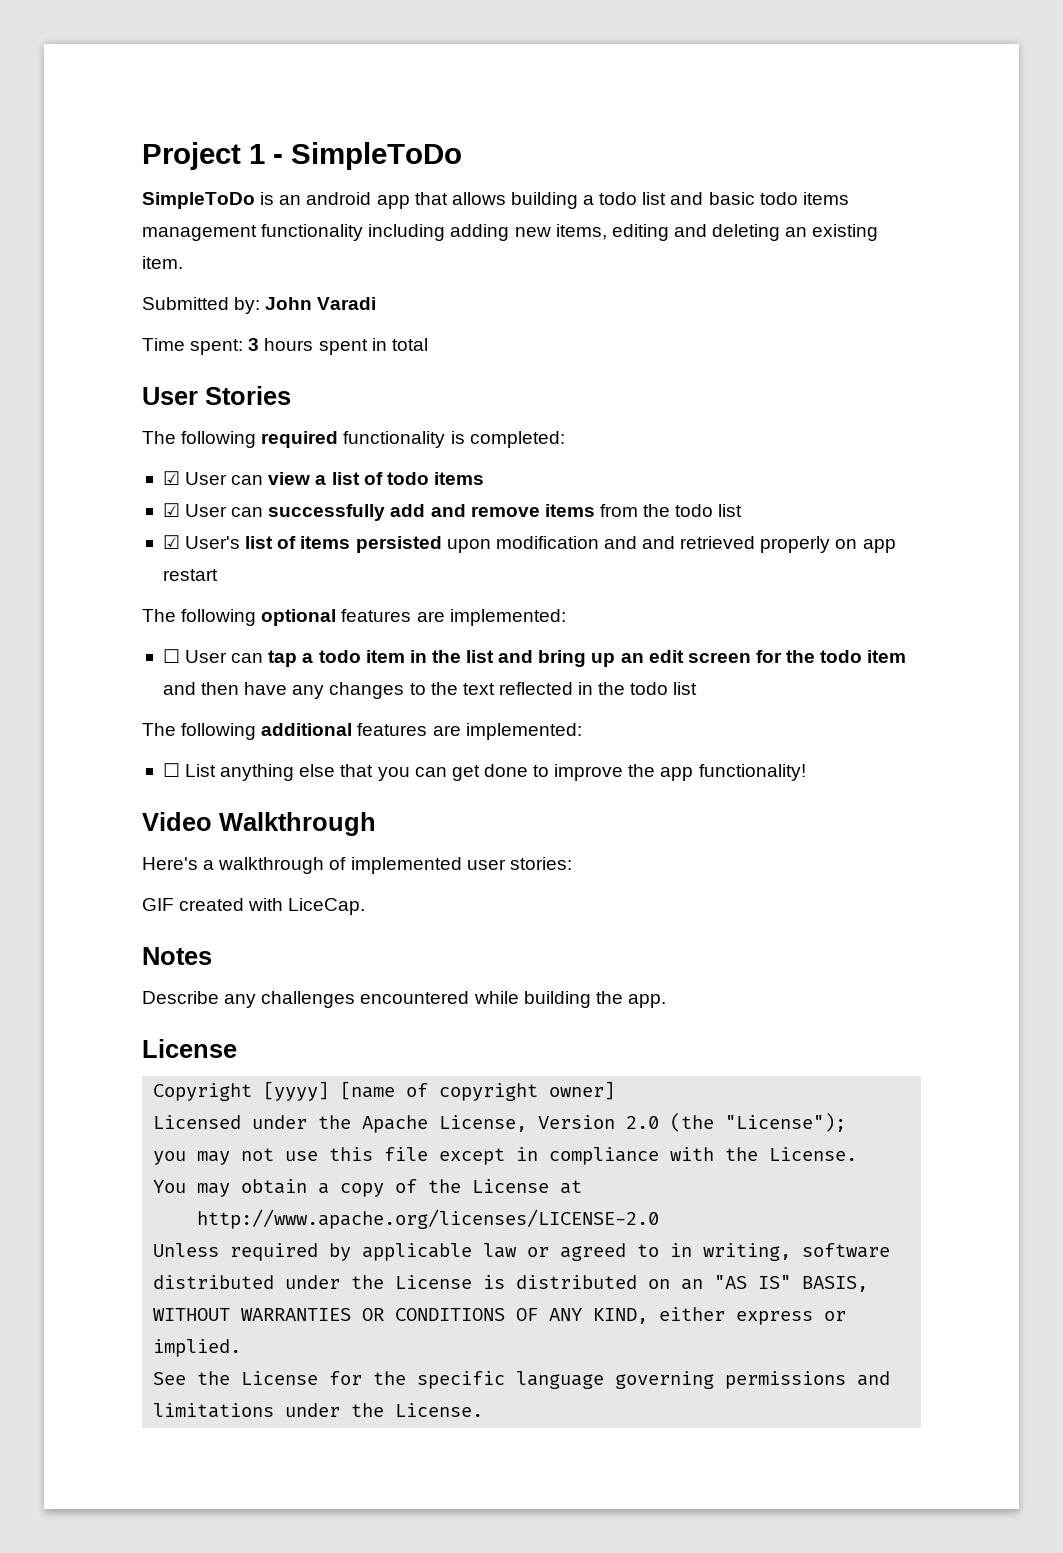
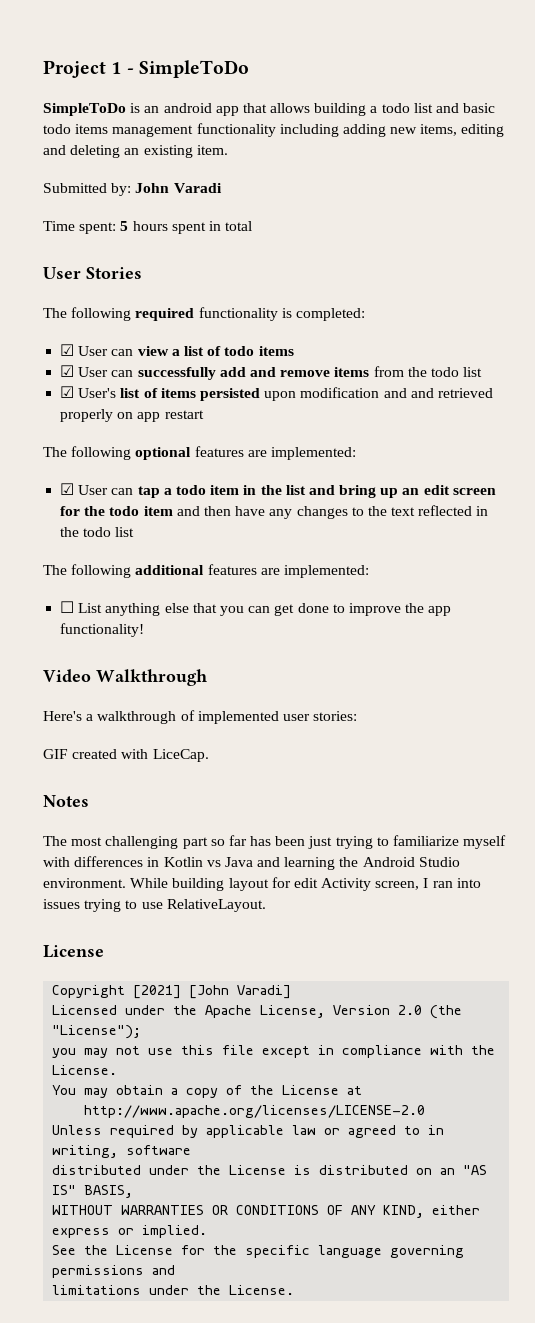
[248,338,260,351] 3 -> [120,221,129,231] 5
[162,649,180,663] ☐ -> [60,483,75,495] ☑
[142,991,666,1008] [142,1039,237,1058] [153,1081,616,1101] Describe any challenges encountered while building the app. // License // Copyright [yyyy] [name of copyright owner] -> [43,835,507,849] [43,856,460,870] [43,877,481,891] [43,899,266,912] [43,945,104,958] [52,985,292,999] The most challenging part so far has been just trying to familiarize myself with differences in Kotlin vs Java and learning the Android Studio environment. While building layout for edit Activity screen, I ran into issues trying to use RelativeLayout. // License // Copyright [2021] [John Varadi]

